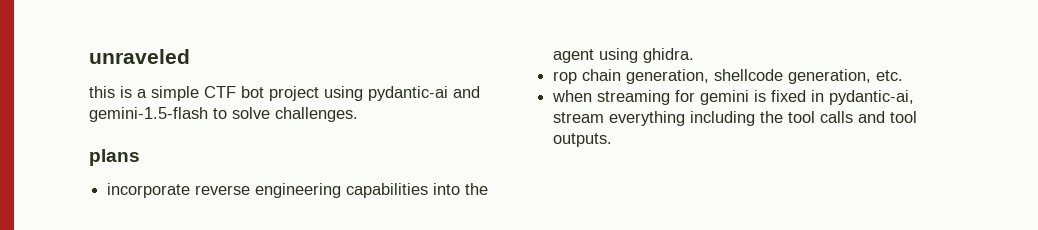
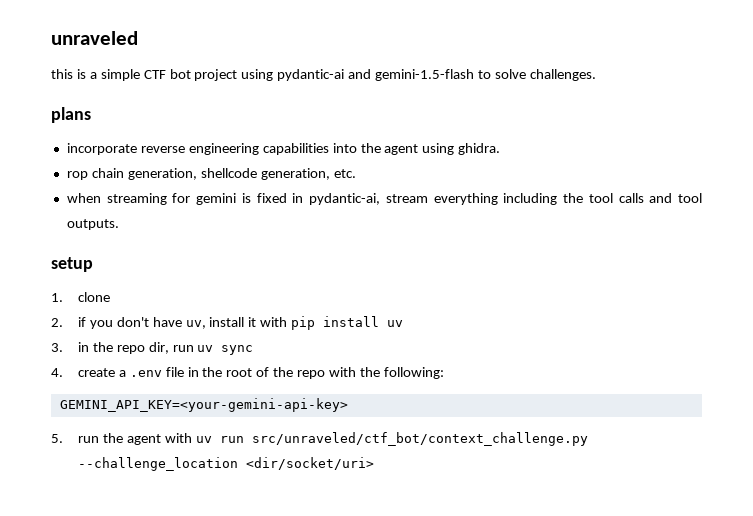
(613, 140) none -> [51,257,93,272] [51,292,110,302] [51,316,404,330] [51,342,254,355] [51,367,444,379] [59,398,348,412] [51,432,588,446] [77,457,374,471] // setup // 1. clone // 2. if you don't have uv, install it with pip install uv // 3. in the repo dir, run uv sync // 4. create a .env file in the root of the repo with the following: // GEMINI_API_KEY=<your-gemini-api-key> // 5. run the agent with uv run src/unraveled/ctf_bot/context_challenge.py --challenge_location <dir/socket/uri>

